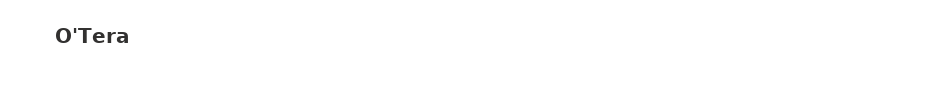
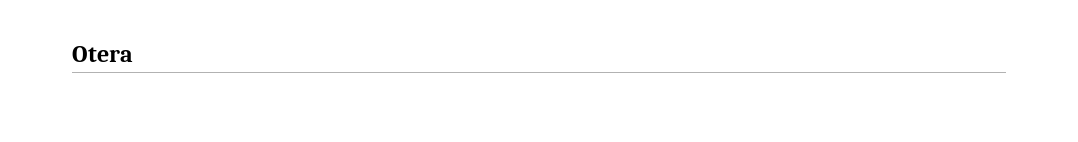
[55,28,130,43] O'Tera -> [72,46,133,62] Otera

